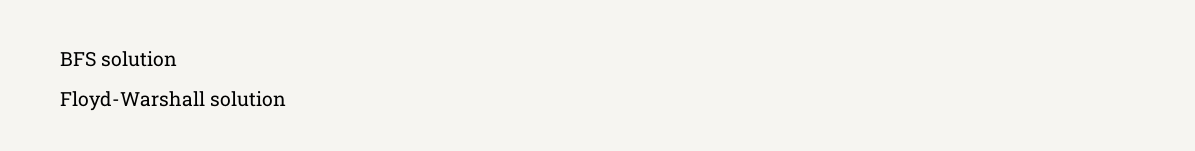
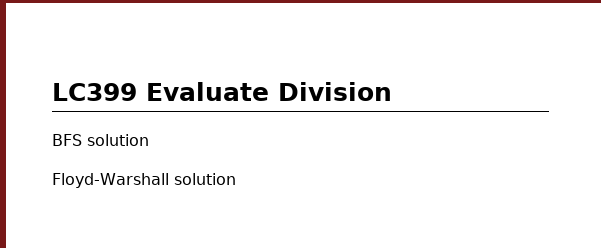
(60, 59) none -> [52,82,392,101] LC399 Evaluate Division //

